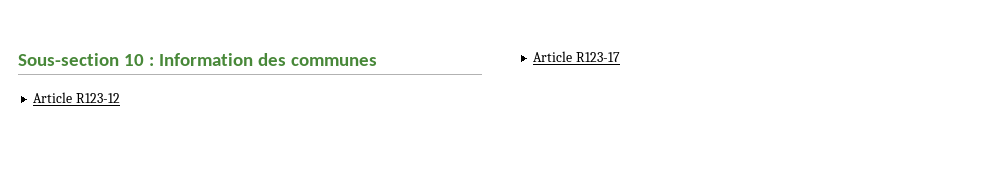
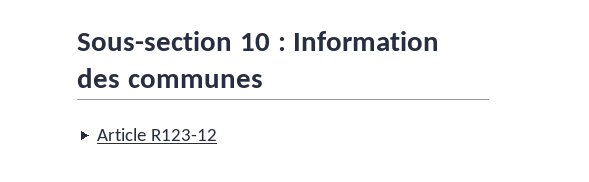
[533,51,621,62] // Article R123-17 -> (218, 135) none

